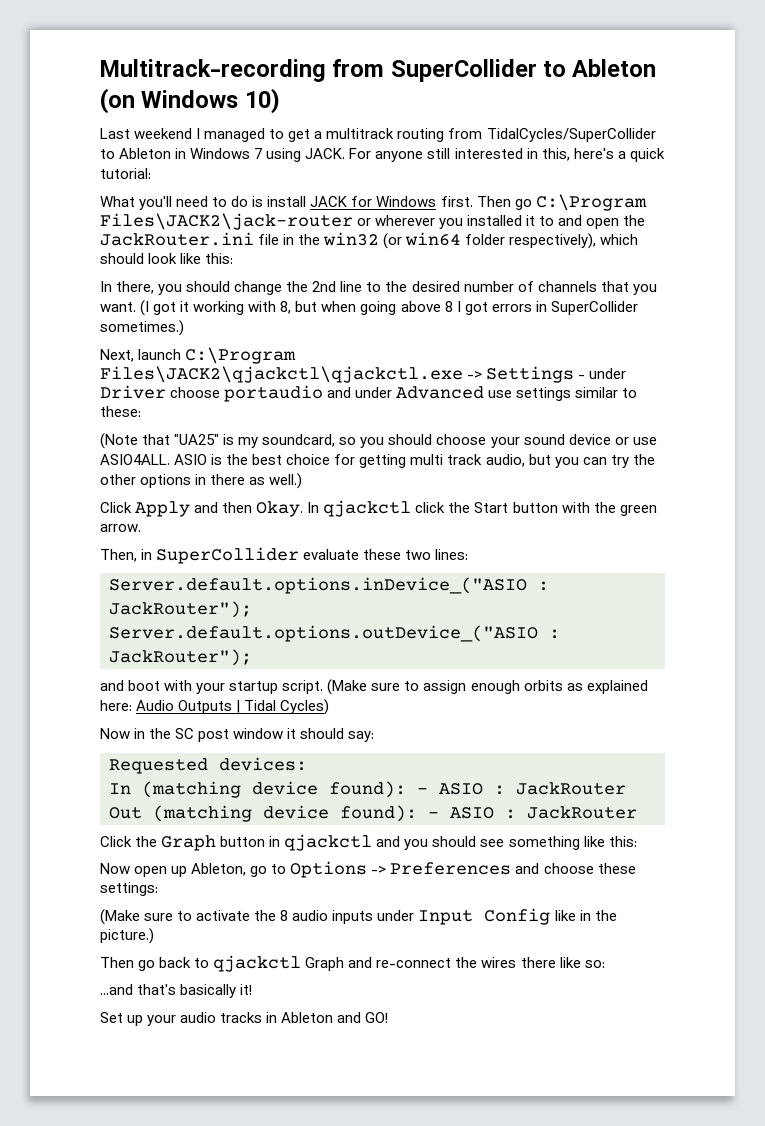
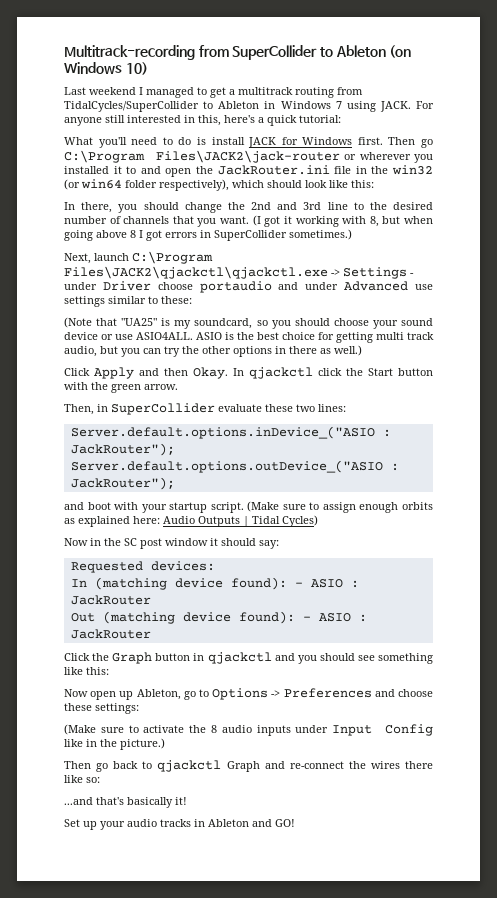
(337, 286) none -> [277,202,322,210] and 3rd

